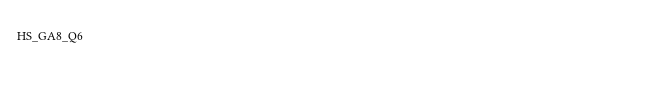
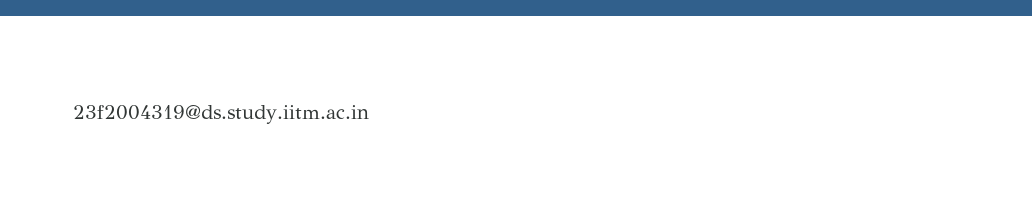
[17,32,83,43] HS_GA8_Q6 -> [73,105,369,124] 23f2004319@ds.study.iitm.ac.in

